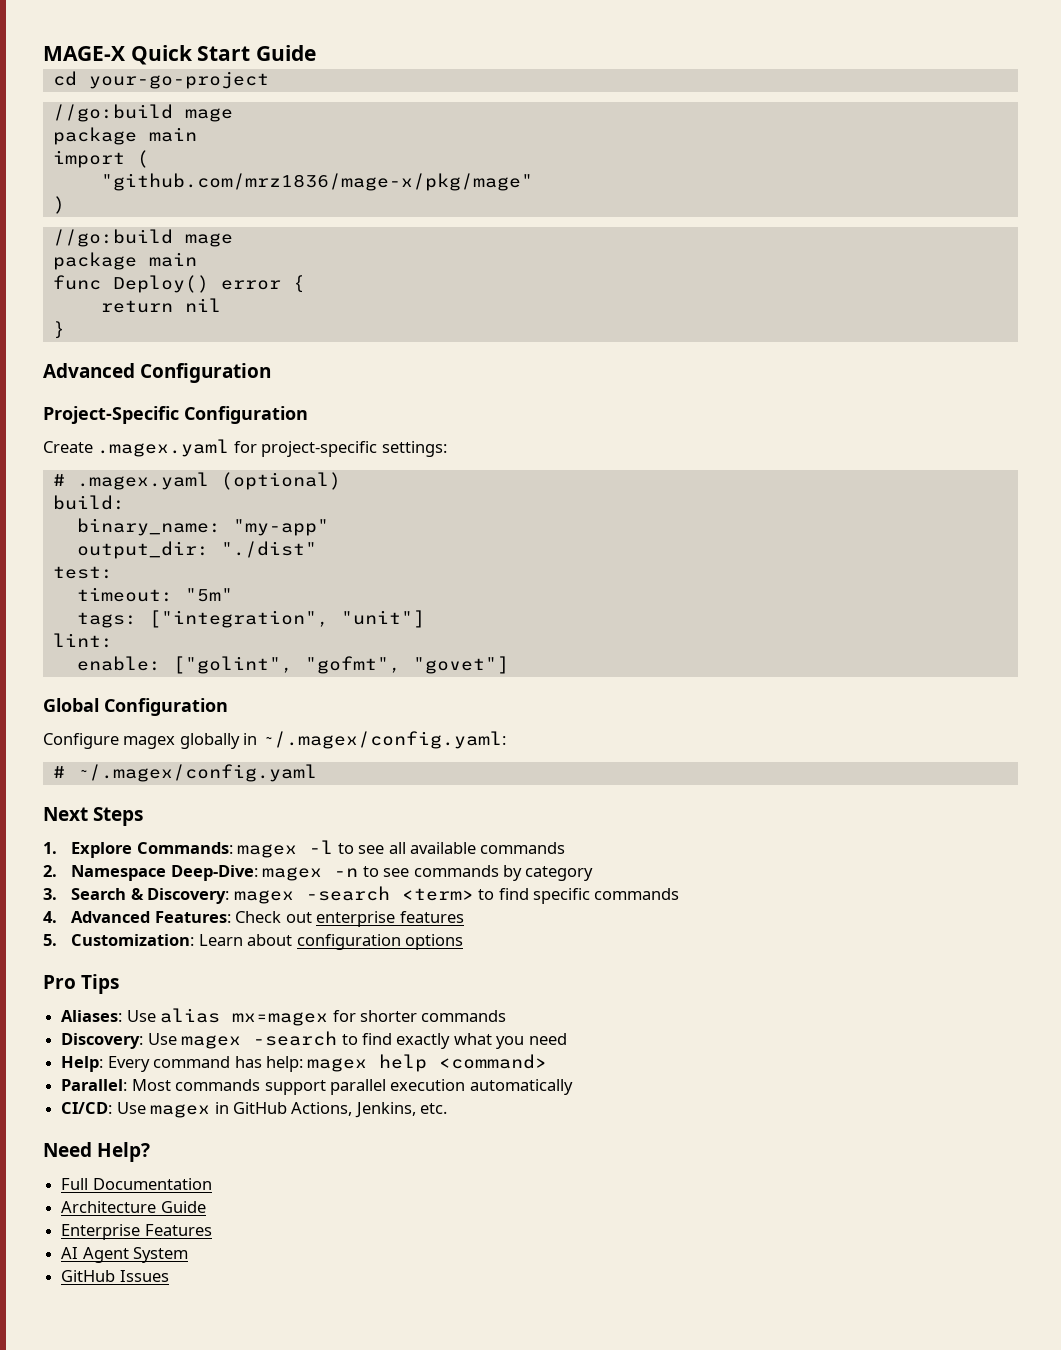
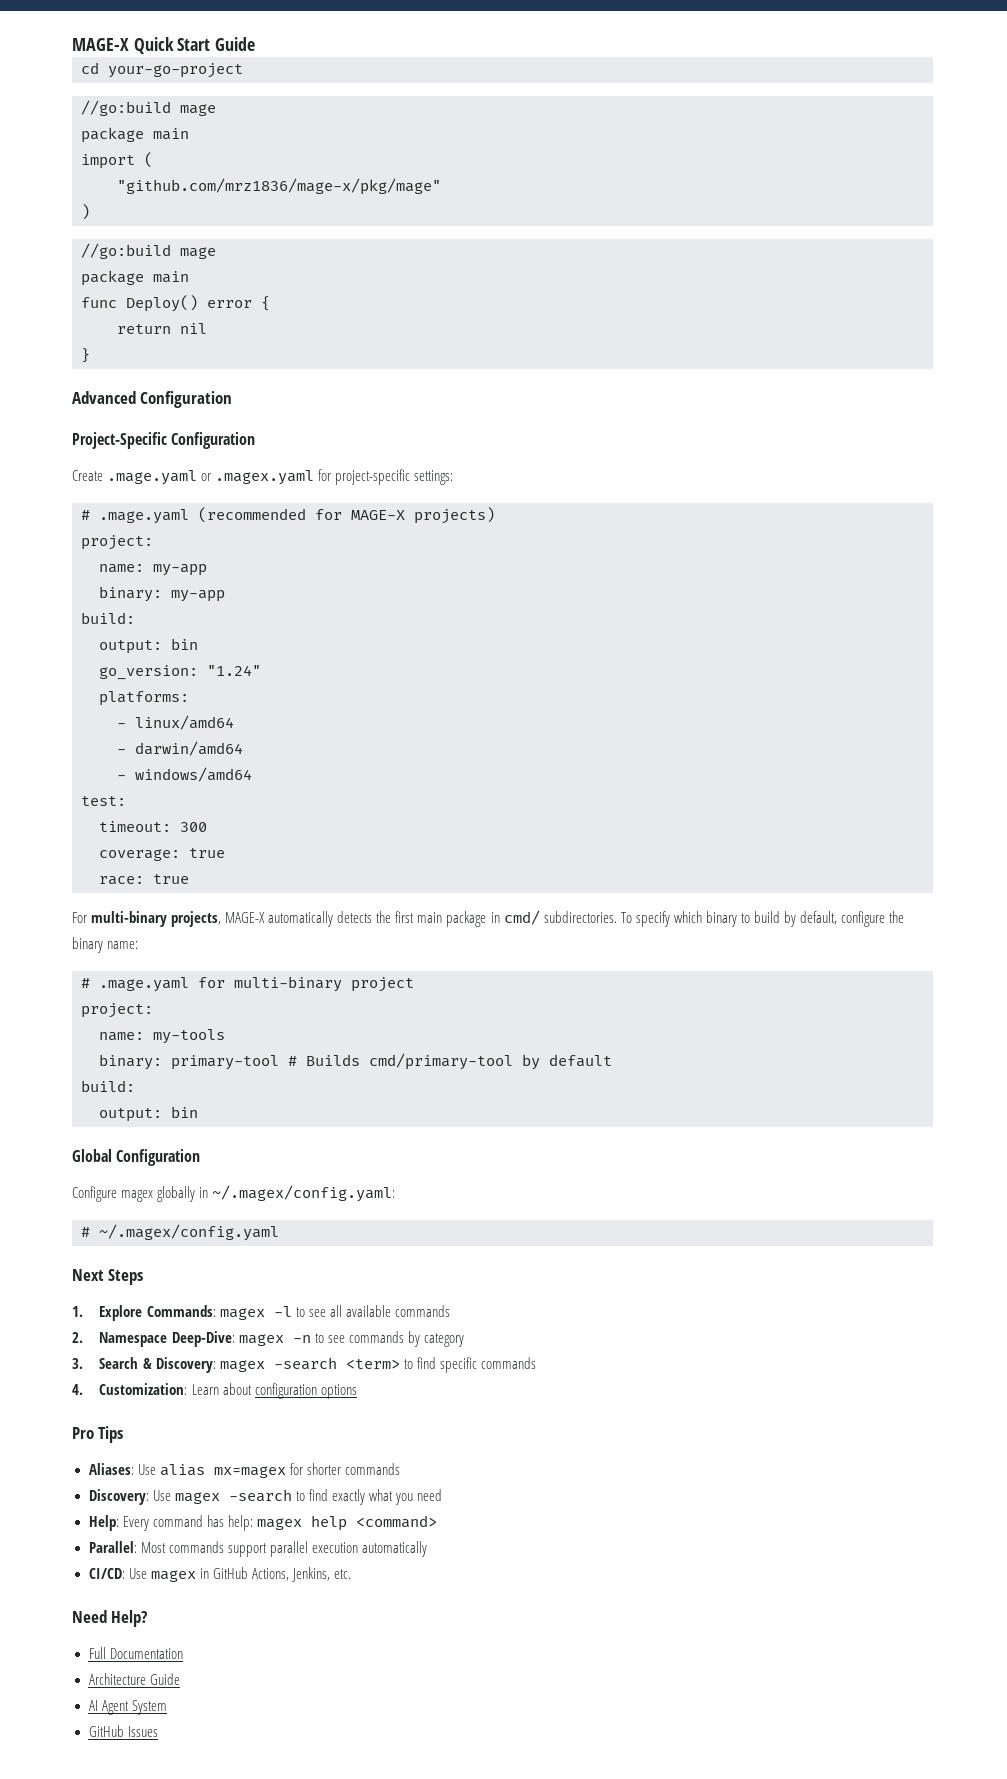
(93, 447) none -> [107,470,212,485] .mage.yaml or
[76,472,341,490] [52,495,125,510] [76,518,329,536] [76,541,317,559] [52,566,113,579] [76,587,233,602] [76,610,425,628] [52,633,113,648] [76,656,509,674] .magex.yaml (optional) // build: // binary_name: "my-app" // output_dir: "./dist" // test: // timeout: "5m" // tags: ["integration", "unit"] // lint: // enable: ["golint", "gofmt", "govet"] -> [99,507,495,524] [81,535,153,550] [99,564,207,576] [99,586,225,602] [81,612,135,624] [99,638,198,654] [99,665,261,680] [99,691,189,706] [117,715,234,730] [117,741,243,756] [117,767,252,782] [81,796,126,806] [99,821,207,832] [99,848,225,861] [99,874,189,885] [72,910,905,927] [72,937,139,953] [81,976,414,992] [81,1003,153,1018] [99,1029,225,1044] [99,1053,612,1070] [81,1080,135,1092] [99,1106,198,1122] .mage.yaml (recommended for MAGE-X projects) // project: // name: my-app // binary: my-app // build: // output: bin // go_version: "1.24" // platforms: // - linux/amd64 // - darwin/amd64 // - windows/amd64 // test: // timeout: 300 // coverage: true // race: true // For multi-binary projects, MAGE-X automatically detects the first main package in cmd/ subdirectories. To specify which binary to build by default, configure the binary name: // # .mage.yaml for multi-binary project // project: // name: my-tools // binary: primary-tool # Builds cmd/primary-tool by default // build: // output: bin
[71,911,464,927] [43,934,57,946] Advanced Features: Check out enterprise features // 5. -> (83, 1389) none
[61,1224,212,1240] // Enterprise Features -> (180, 1679) none

